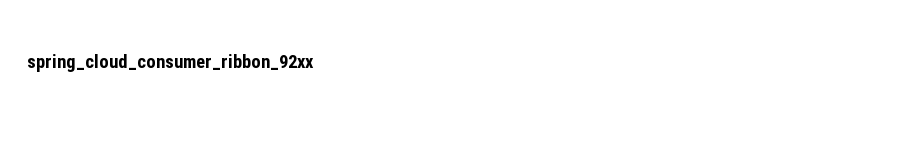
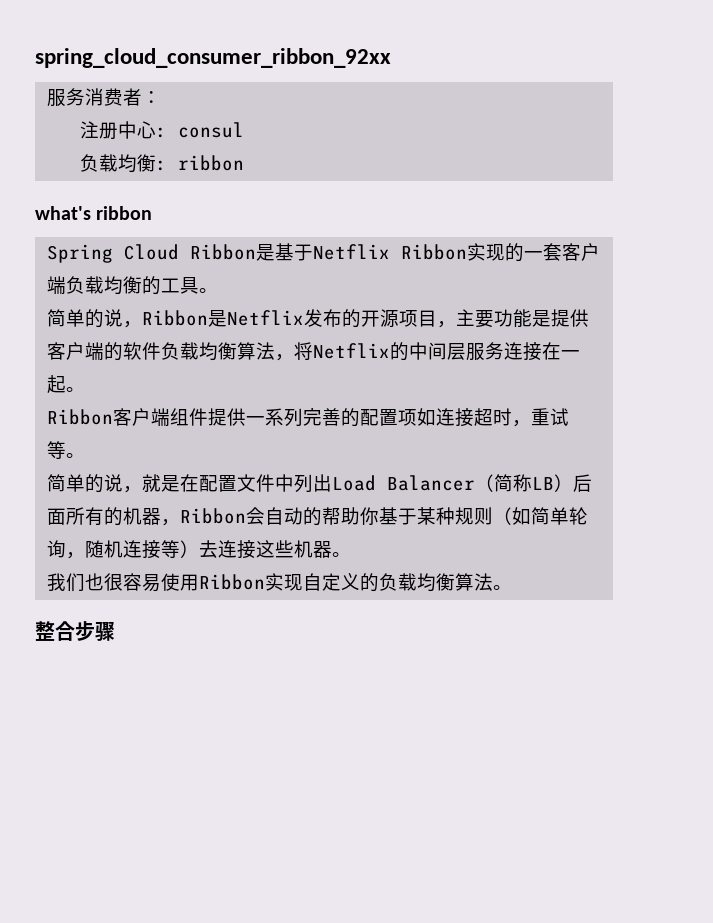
(314, 63) none -> [47,88,161,107] [80,121,244,139] [80,154,244,173] [35,206,153,220] [47,243,600,263] [47,276,218,295] [47,309,589,328] [47,342,580,361] [47,375,85,393] [47,408,569,427] [47,441,85,459] [47,474,592,493] [47,507,588,526] [47,540,351,559] [47,573,512,592] [35,621,115,641] // 服务消费者： // 注册中心: consul // 负载均衡: ribbon // what's ribbon // Spring Cloud Ribbon是基于Netflix Ribbon实现的一套客户端负载均衡的工具。 // 简单的说，Ribbon是Netflix发布的开源项目，主要功能是提供客户端的软件负载均衡算法，将Netflix的中间层服务连接在一起。 // Ribbon客户端组件提供一系列完善的配置项如连接超时，重试等。 // 简单的说，就是在配置文件中列出Load Balancer（简称LB）后面所有的机器，Ribbon会自动的帮助你基于某种规则（如简单轮询，随机连接等）去连接这些机器。 // 我们也很容易使用Ribbon实现自定义的负载均衡算法。 // 整合步骤

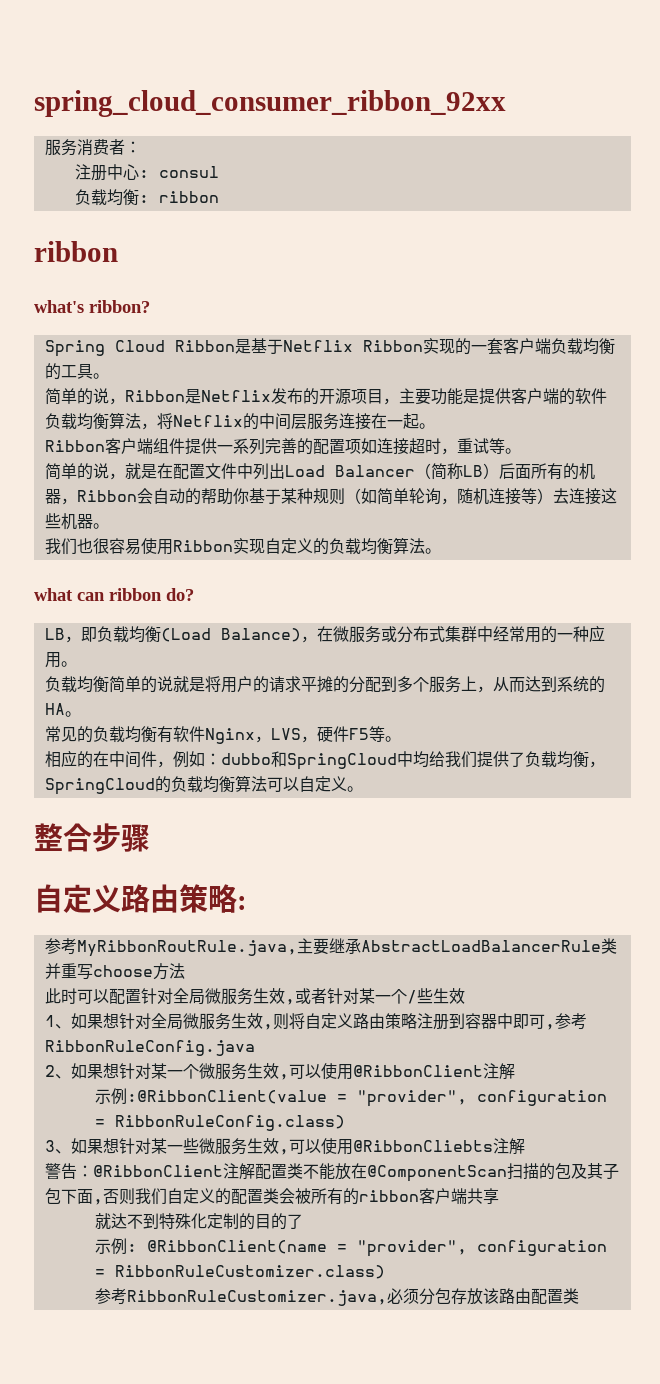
(244, 163) none -> [34,241,118,262] // ribbon
[96,206,153,220] ribbon -> [89,300,150,313] ribbon?
[35,621,115,641] 整合步骤 -> [34,588,194,601] [45,625,606,643] [45,652,78,668] [45,676,606,693] [45,703,82,717] [45,726,402,744] [45,750,606,770] [45,775,364,795] [34,823,150,852] [34,884,247,913] [45,938,618,957] [45,963,186,980] [45,988,466,1005] [45,1013,588,1030] [45,1040,256,1056] [45,1063,516,1080] [95,1088,608,1107] [95,1115,346,1131] [45,1138,526,1155] [45,1163,620,1182] [45,1188,500,1205] [95,1213,304,1230] [95,1238,608,1257] [95,1265,386,1279] [95,1288,580,1306] what can ribbon do? // LB，即负载均衡(Load Balance)，在微服务或分布式集群中经常用的一种应用。 // 负载均衡简单的说就是将用户的请求平摊的分配到多个服务上，从而达到系统的HA。 // 常见的负载均衡有软件Nginx，LVS，硬件F5等。 // 相应的在中间件，例如：dubbo和SpringCloud中均给我们提供了负载均衡，SpringCloud的负载均衡算法可以自定义。 // 整合步骤 // 自定义路由策略: // 参考MyRibbonRoutRule.java,主要继承AbstractLoadBalancerRule类并重写choose方法 // 此时可以配置针对全局微服务生效,或者针对某一个/些生效 // 1、如果想针对全局微服务生效,则将自定义路由策略注册到容器中即可,参考RibbonRuleConfig.java // 2、如果想针对某一个微服务生效,可以使用@RibbonClient注解 // 示例:@RibbonClient(value = "provider", configuration = RibbonRuleConfig.class) // 3、如果想针对某一些微服务生效,可以使用@RibbonCliebts注解 // 警告：@RibbonClient注解配置类不能放在@ComponentScan扫描的包及其子包下面,否则我们自定义的配置类会被所有的ribbon客户端共享 // 就达不到特殊化定制的目的了 // 示例: @RibbonClient(name = "provider", configuration = RibbonRuleCustomizer.class) // 参考RibbonRuleCustomizer.java,必须分包存放该路由配置类

